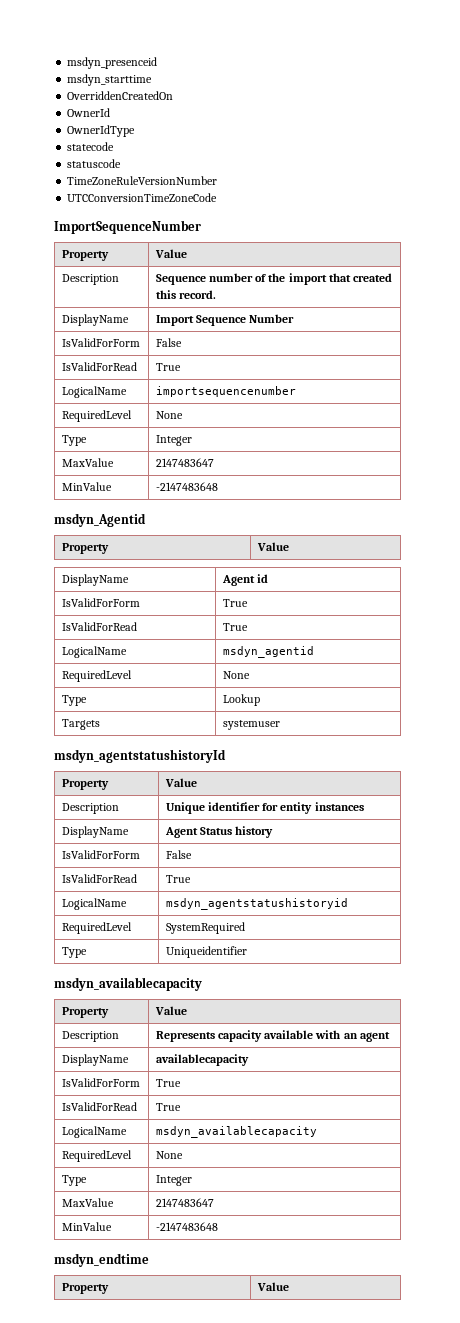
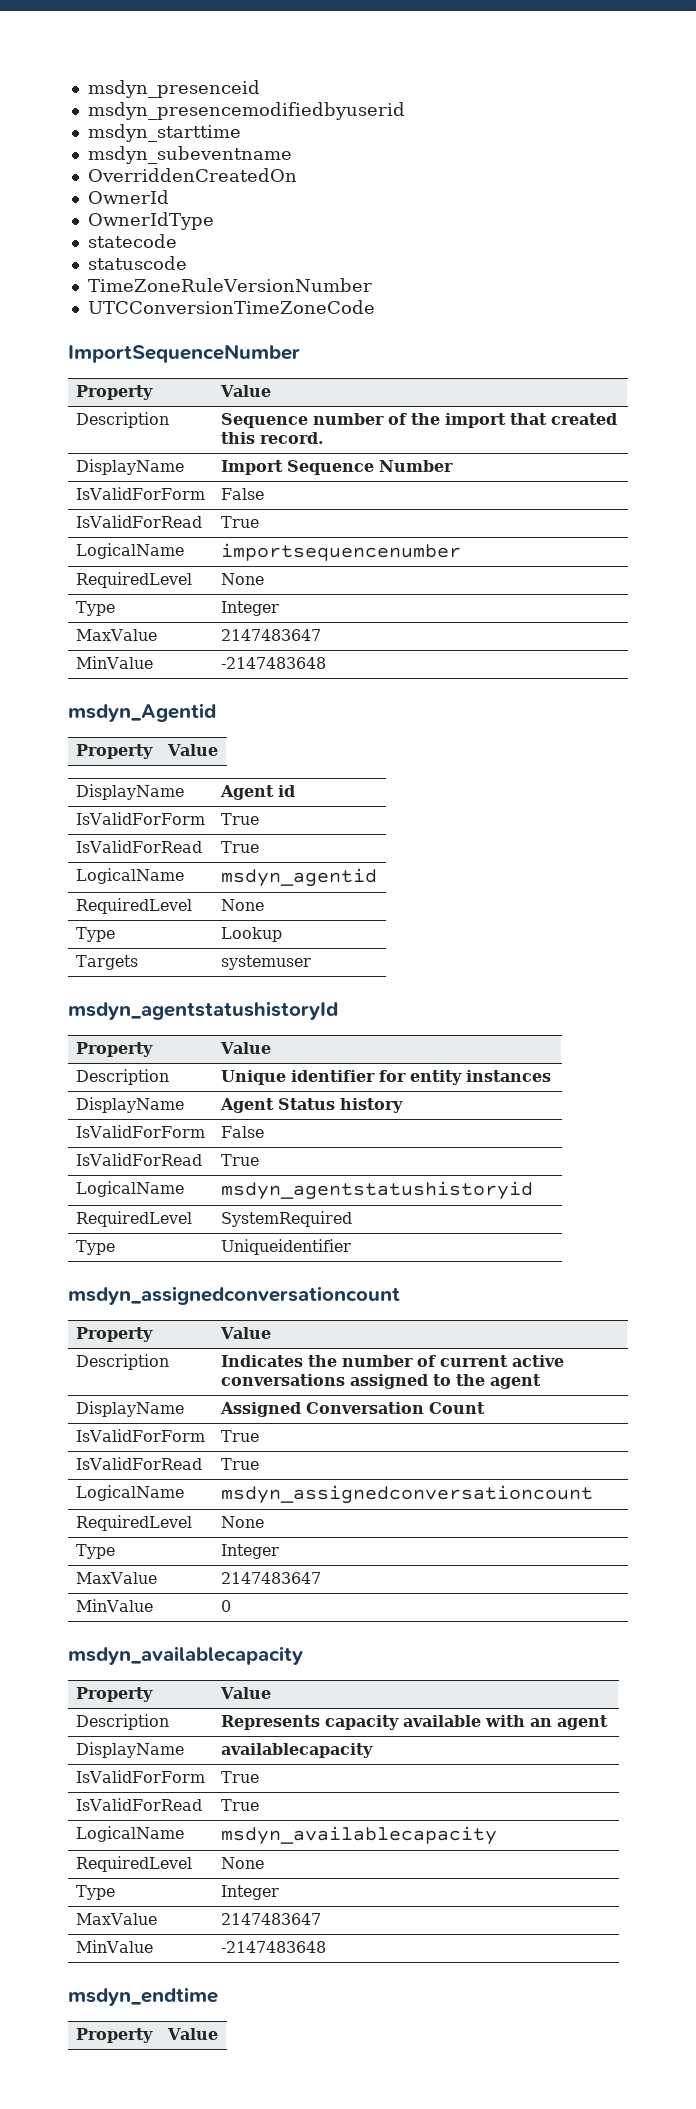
(158, 63) none -> [87,102,405,120] // msdyn_presencemodifiedbyuserid
(153, 80) none -> [87,146,292,164] // msdyn_subeventname
(247, 952) none -> [68,1286,400,1305] [75,1327,153,1342] [219,1327,271,1339] [75,1354,169,1370] [220,1355,564,1367] [220,1374,541,1389] [75,1401,184,1417] [219,1402,485,1417] [75,1429,205,1442] [220,1430,259,1442] [75,1457,202,1470] [220,1458,259,1470] [75,1485,184,1501] [220,1485,593,1504] [75,1515,192,1531] [220,1516,264,1528] [75,1544,115,1559] [220,1544,279,1559] [75,1572,157,1584] [220,1572,321,1584] [75,1599,153,1612] [220,1600,231,1612] // msdyn_assignedconversationcount // Property | Value // Description | Indicates the number of current active conversations assigned to the agent // DisplayName | Assigned Conversation Count // IsValidForForm | True // IsValidForRead | True // LogicalName | msdyn_assignedconversationcount // RequiredLevel | None // Type | Integer // MaxValue | 2147483647 // MinValue | 0

